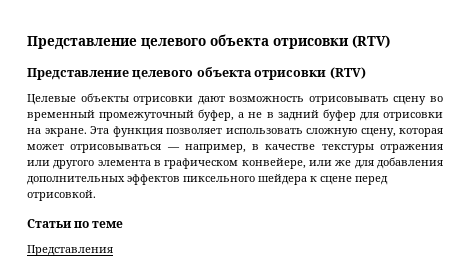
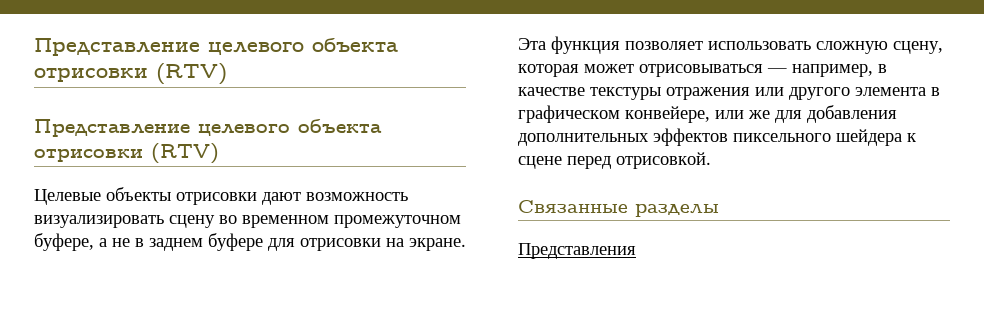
[308,96,389,105] отрисовывать -> [34,215,164,228] визуализировать
[27,109,235,121] временный промежуточный буфер, -> [242,215,461,228] [34,233,94,251] временном промежуточном буфере,
[277,109,356,121] задний буфер -> [149,233,263,251] заднем буфере
[27,219,124,228] Статьи по теме -> [518,200,719,217] Связанные разделы

